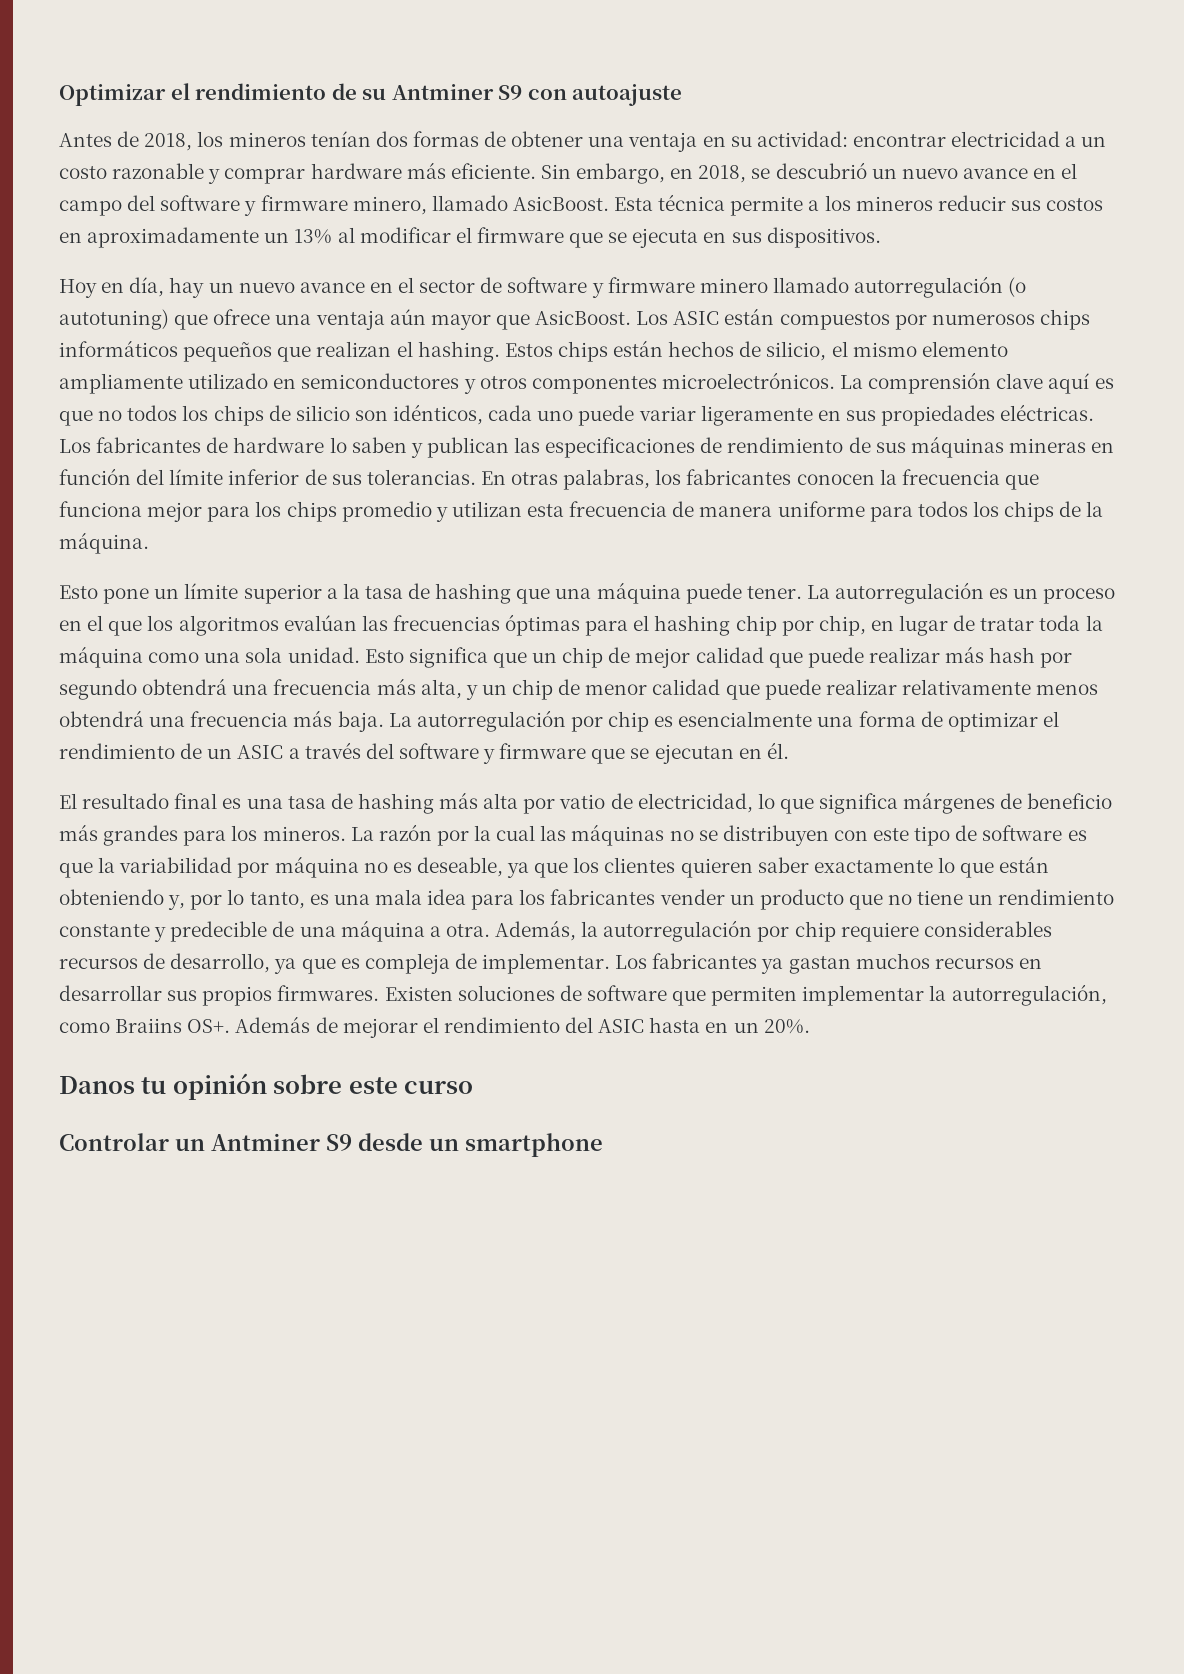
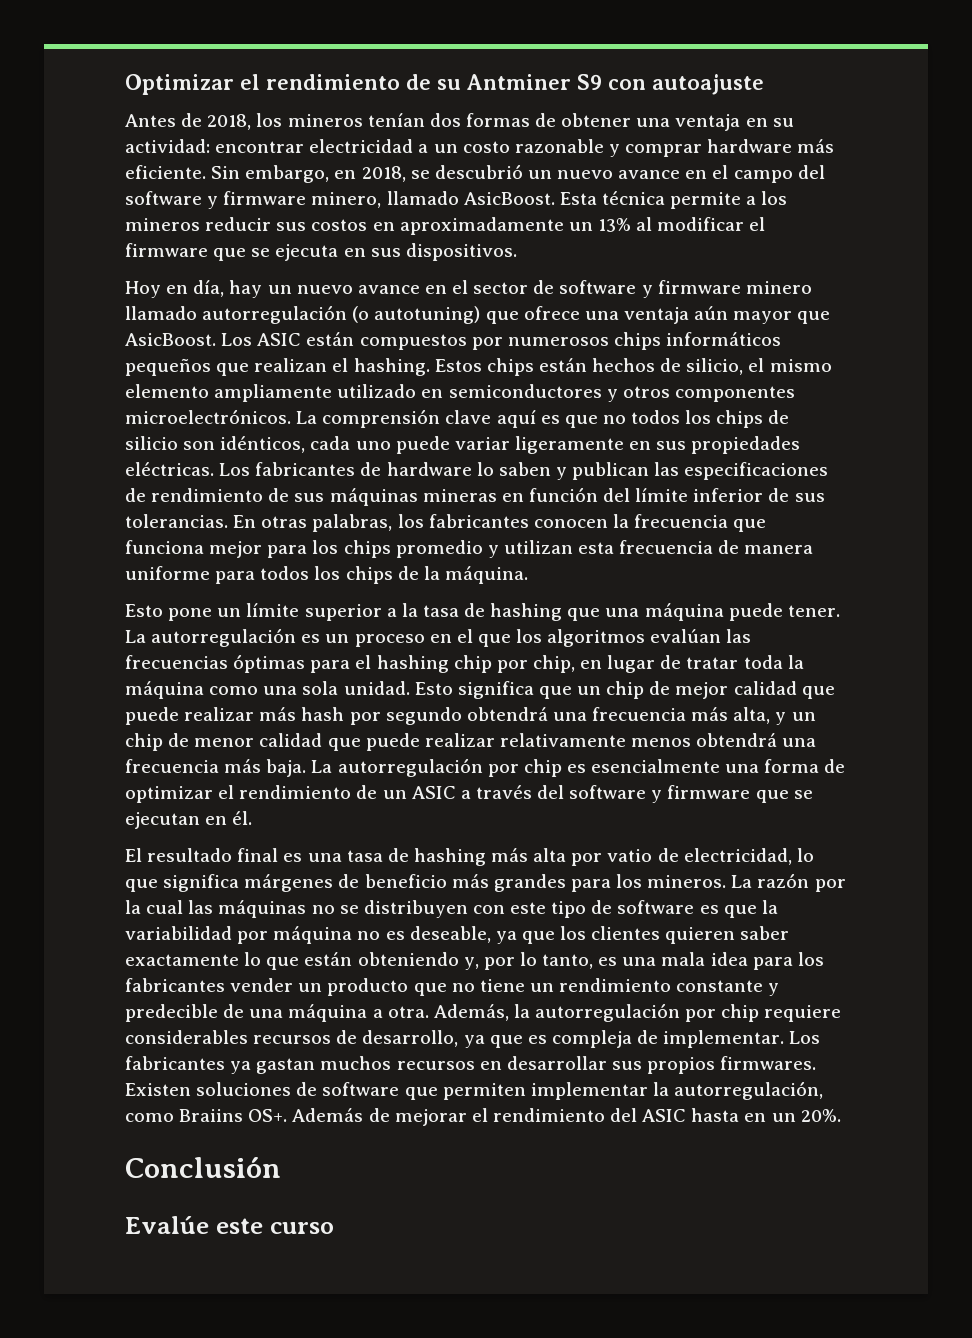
[59,1073,474,1100] [59,1133,603,1157] Danos tu opinión sobre este curso // Controlar un Antminer S9 desde un smartphone -> [125,1157,281,1178] [125,1216,334,1234] Conclusión // Evalúe este curso

